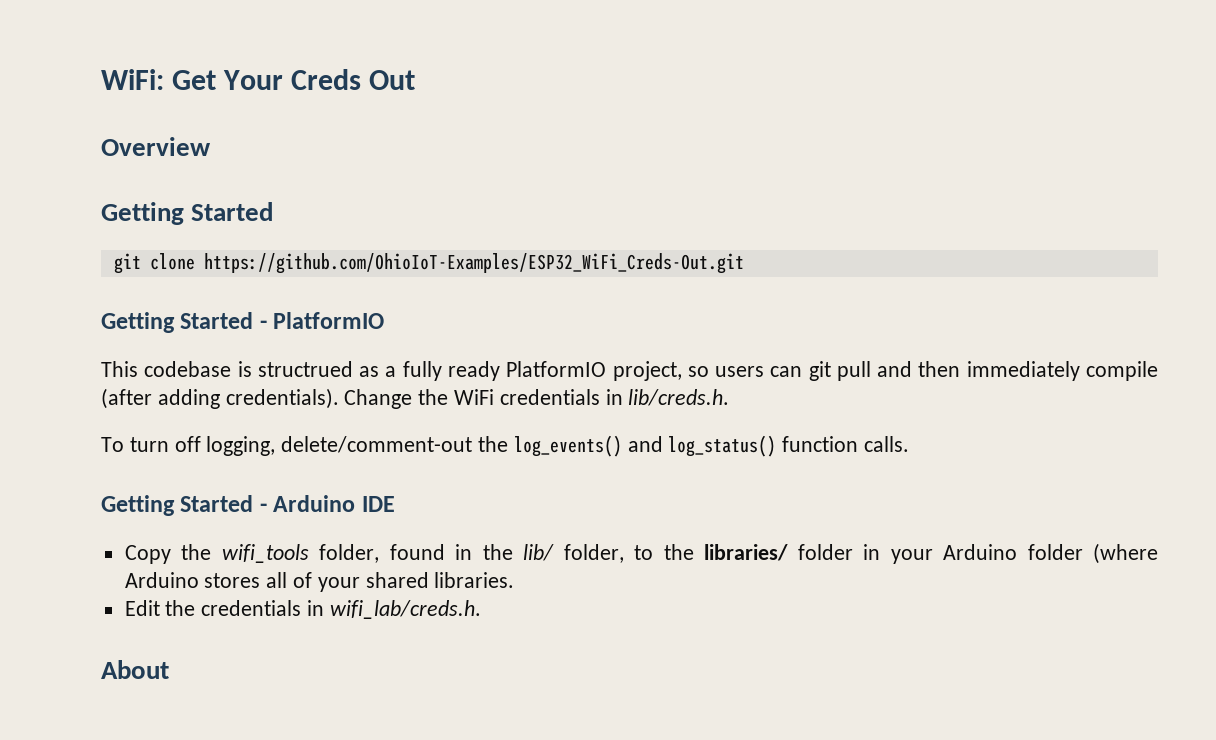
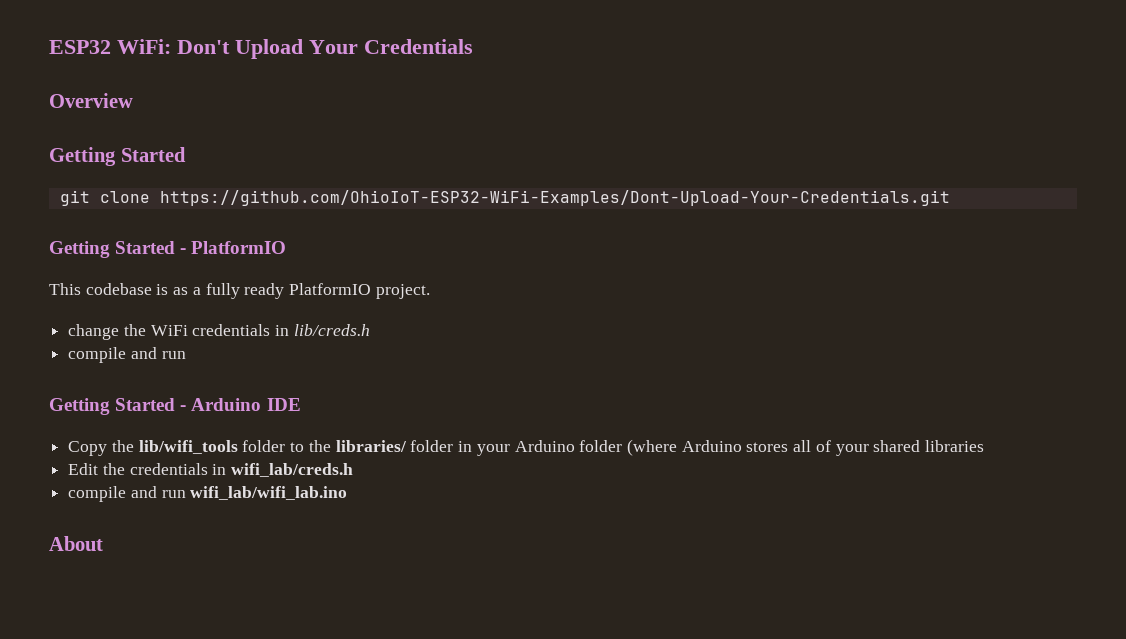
[101,69,416,90] WiFi: Get Your Creds Out -> [49,39,473,59] ESP32 WiFi: Don't Upload Your Credentials
[203,253,744,274] https://github.com/OhioIoT-Examples/ESP32_WiFi_Creds-Out.git -> [159,190,950,206] https://github.com/OhioIoT-ESP32-WiFi-Examples/Dont-Upload-Your-Credentials.git
[257,361,353,377] structrued -> (169, 289) none
[612,361,1159,381] [101,388,730,409] [101,435,910,457] project, so users can git pull and then immediately compile (after adding credentials). Change the WiFi credentials in lib/creds.h. // To turn off logging, delete/comment-out the log_events() and log_status() function calls. -> [375,284,430,299] [68,324,370,340] [68,347,186,363] project. // change the WiFi credentials in lib/creds.h // compile and run
[221,544,624,563] wifi_tools folder, found in the lib/ folder, -> [138,440,286,454] lib/wifi_tools folder
[434,572,515,588] libraries. -> [925,440,985,452] libraries
[329,600,481,619] wifi_lab/creds.h. -> [231,463,354,477] [68,486,348,502] wifi_lab/creds.h // compile and run wifi_lab/wifi_lab.ino

